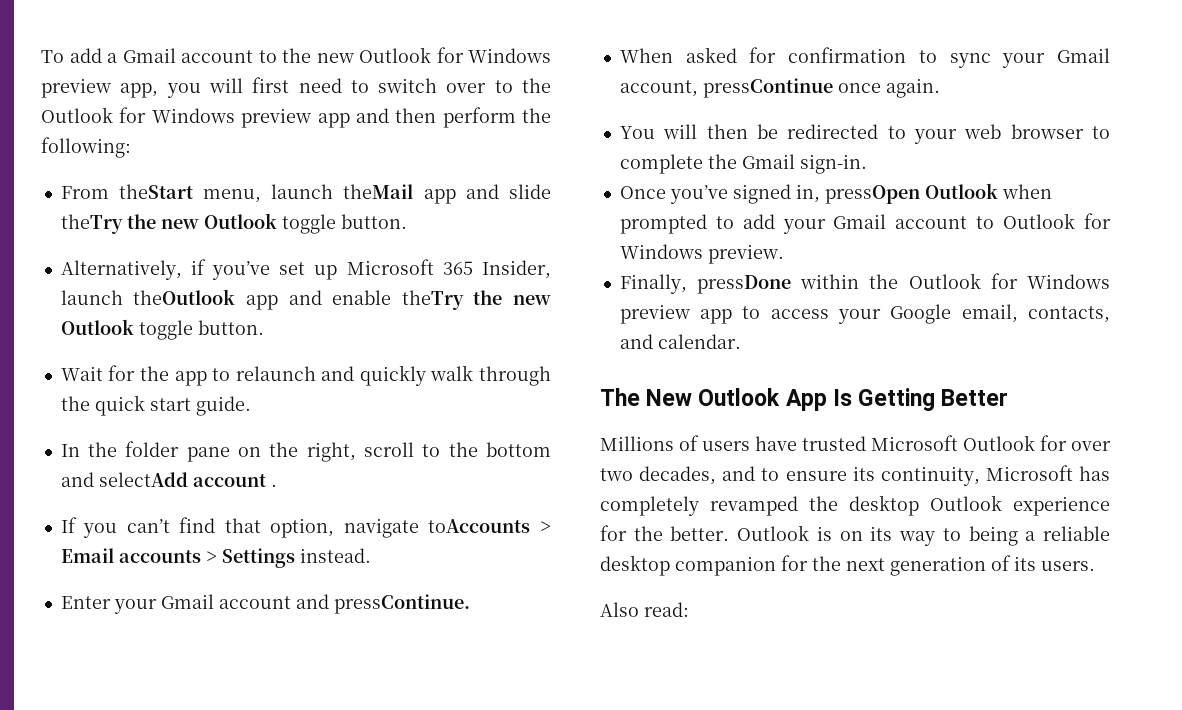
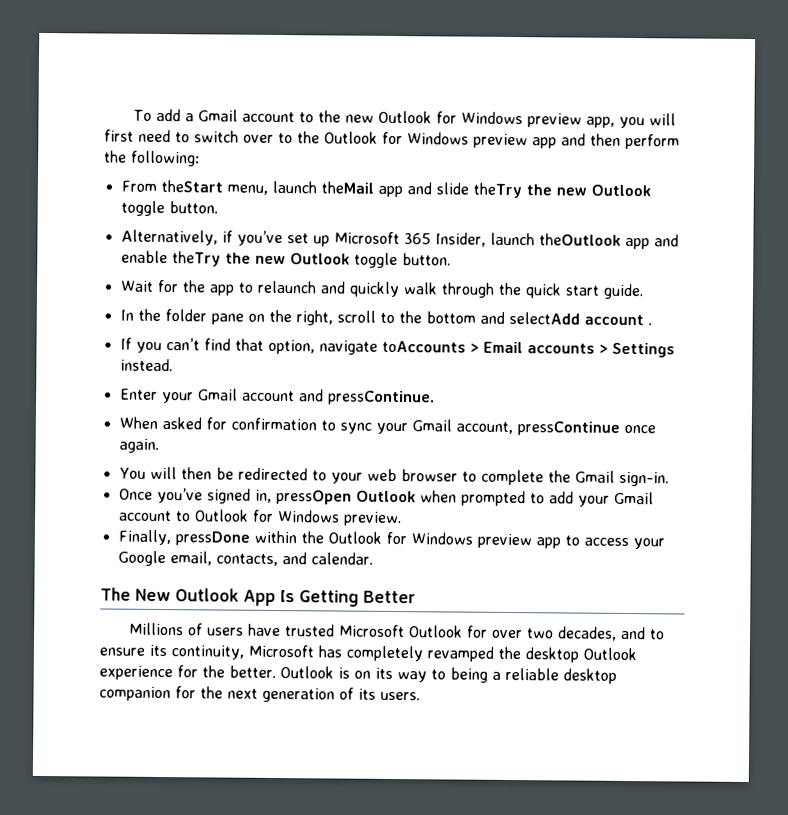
[600,602,689,617] // Also read: -> (420, 696) none

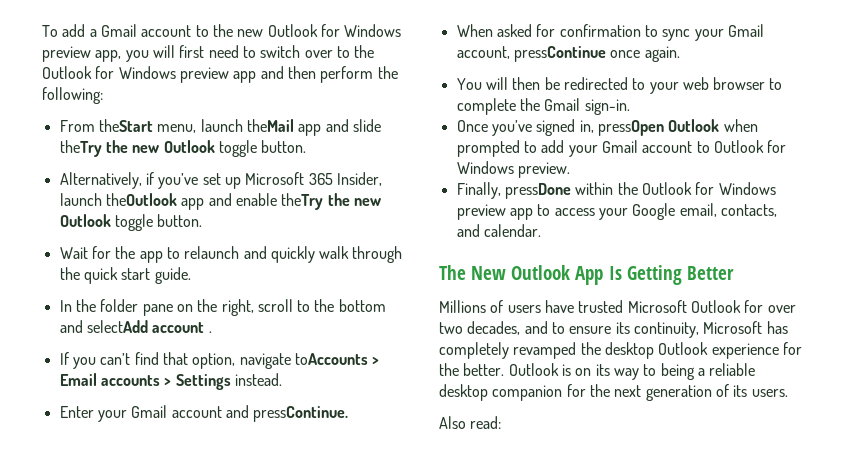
(420, 696) none -> [439,416,502,429] // Also read:

